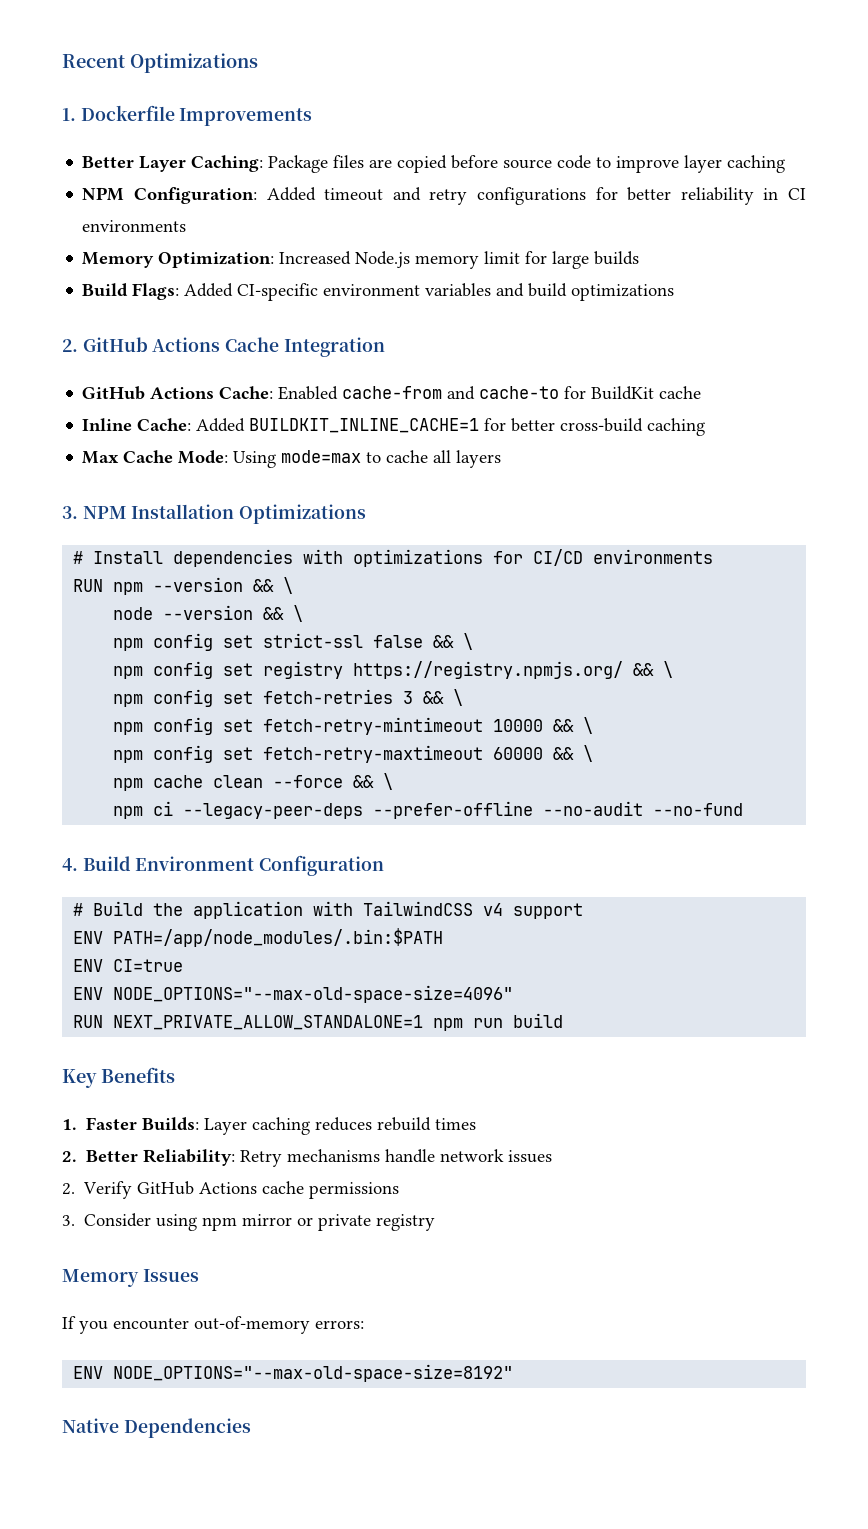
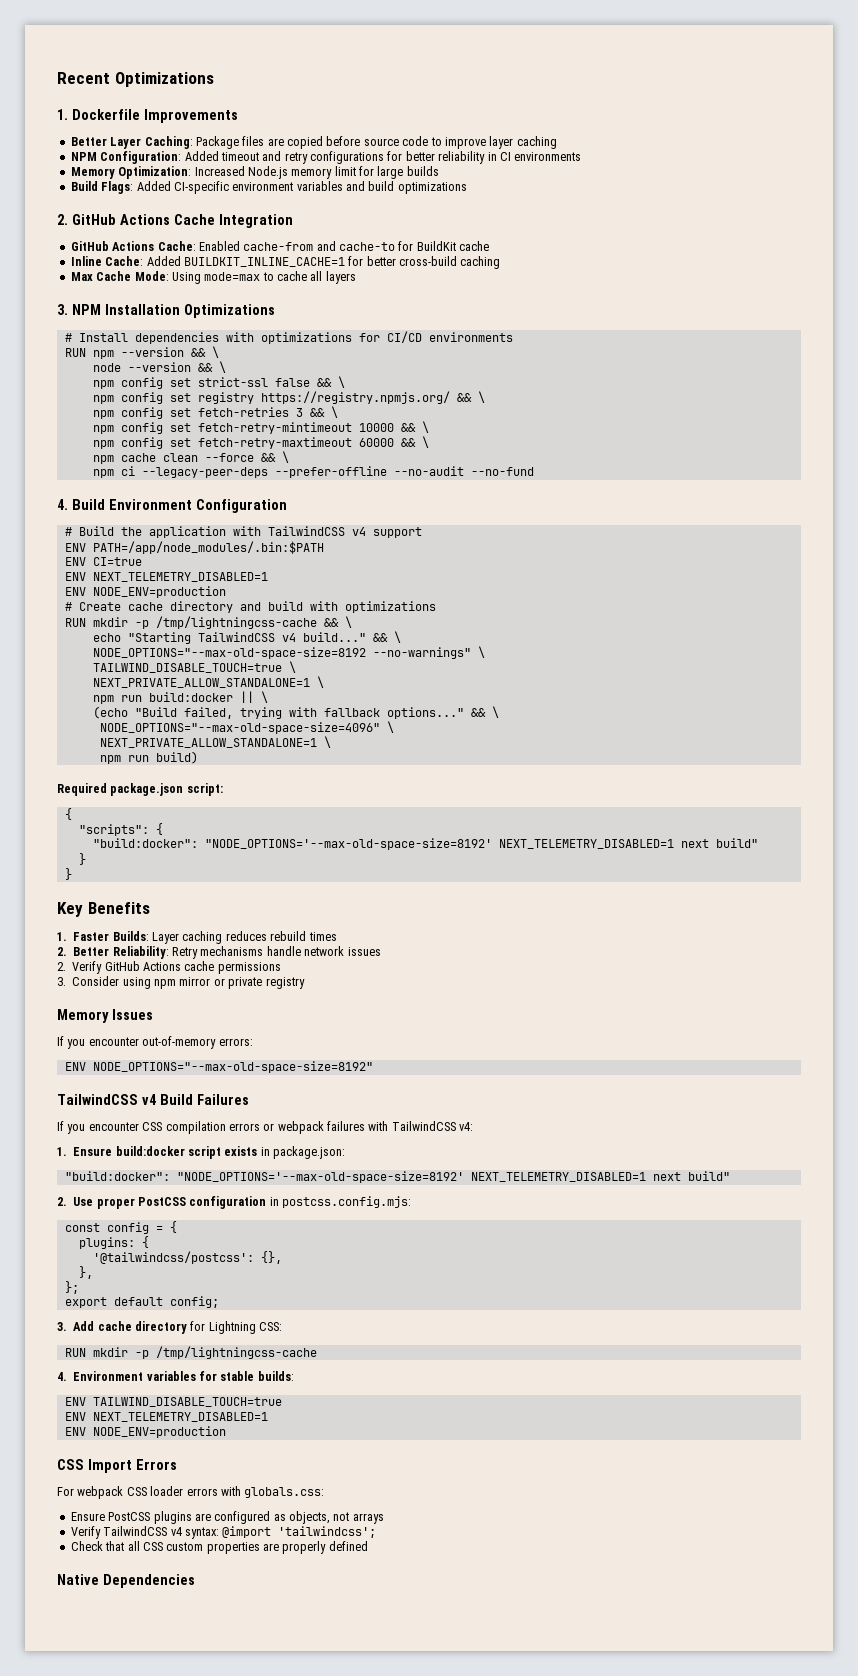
[113,985,514,1003] [73,1013,564,1031] NODE_OPTIONS="--max-old-space-size=4096" // RUN NEXT_PRIVATE_ALLOW_STANDALONE=1 npm run build -> [92,572,268,582] [64,586,226,598] [64,601,436,613] [64,616,352,629] [92,631,401,644] [92,646,485,659] [92,661,296,673] [92,676,324,688] [92,691,268,704] [92,706,499,719] [99,721,394,734] [99,736,331,748] [99,751,198,764] [57,783,223,796] [64,808,72,820] [78,823,163,836] [92,838,758,850] [78,853,86,865] [64,868,72,880] NEXT_TELEMETRY_DISABLED=1 // ENV NODE_ENV=production // # Create cache directory and build with optimizations // RUN mkdir -p /tmp/lightningcss-cache && \ // echo "Starting TailwindCSS v4 build..." && \ // NODE_OPTIONS="--max-old-space-size=8192 --no-warnings" \ // TAILWIND_DISABLE_TOUCH=true \ // NEXT_PRIVATE_ALLOW_STANDALONE=1 \ // npm run build:docker || \ // (echo "Build failed, trying with fallback options..." && \ // NODE_OPTIONS="--max-old-space-size=4096" \ // NEXT_PRIVATE_ALLOW_STANDALONE=1 \ // npm run build) // Required package.json script: // { // "scripts": { // "build:docker": "NODE_OPTIONS='--max-old-space-size=8192' NEXT_TELEMETRY_DISABLED=1 next build" // } // }
(514, 1373) none -> [57,1094,249,1105] [57,1121,474,1134] [57,1146,346,1159] [64,1171,730,1183] [57,1196,412,1209] [64,1221,177,1234] [78,1236,149,1249] [92,1251,282,1264] [78,1266,93,1279] [64,1281,79,1294] [64,1296,219,1308] [57,1321,283,1334] [64,1346,317,1359] [57,1371,294,1381] [64,1397,282,1407] [64,1412,268,1422] [64,1426,226,1438] [57,1459,177,1473] [57,1486,325,1499] [70,1511,384,1524] [70,1526,377,1539] [70,1541,368,1554] // TailwindCSS v4 Build Failures // If you encounter CSS compilation errors or webpack failures with TailwindCSS v4: // 1. Ensure build:docker script exists in package.json: // "build:docker": "NODE_OPTIONS='--max-old-space-size=8192' NEXT_TELEMETRY_DISABLED=1 next build" // 2. Use proper PostCSS configuration in postcss.config.mjs: // const config = { // plugins: { // '@tailwindcss/postcss': {}, // }, // }; // export default config; // 3. Add cache directory for Lightning CSS: // RUN mkdir -p /tmp/lightningcss-cache // 4. Environment variables for stable builds: // ENV TAILWIND_DISABLE_TOUCH=true // ENV NEXT_TELEMETRY_DISABLED=1 // ENV NODE_ENV=production // CSS Import Errors // For webpack CSS loader errors with globals.css: // Ensure PostCSS plugins are configured as objects, not arrays // Verify TailwindCSS v4 syntax: @import 'tailwindcss'; // Check that all CSS custom properties are properly defined

